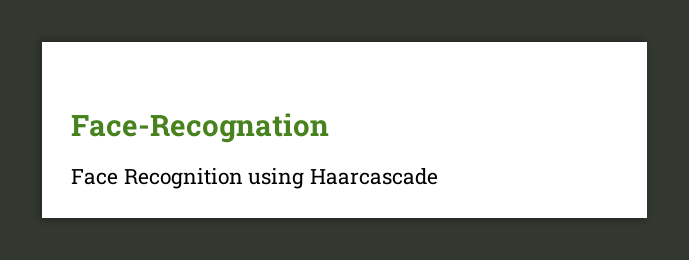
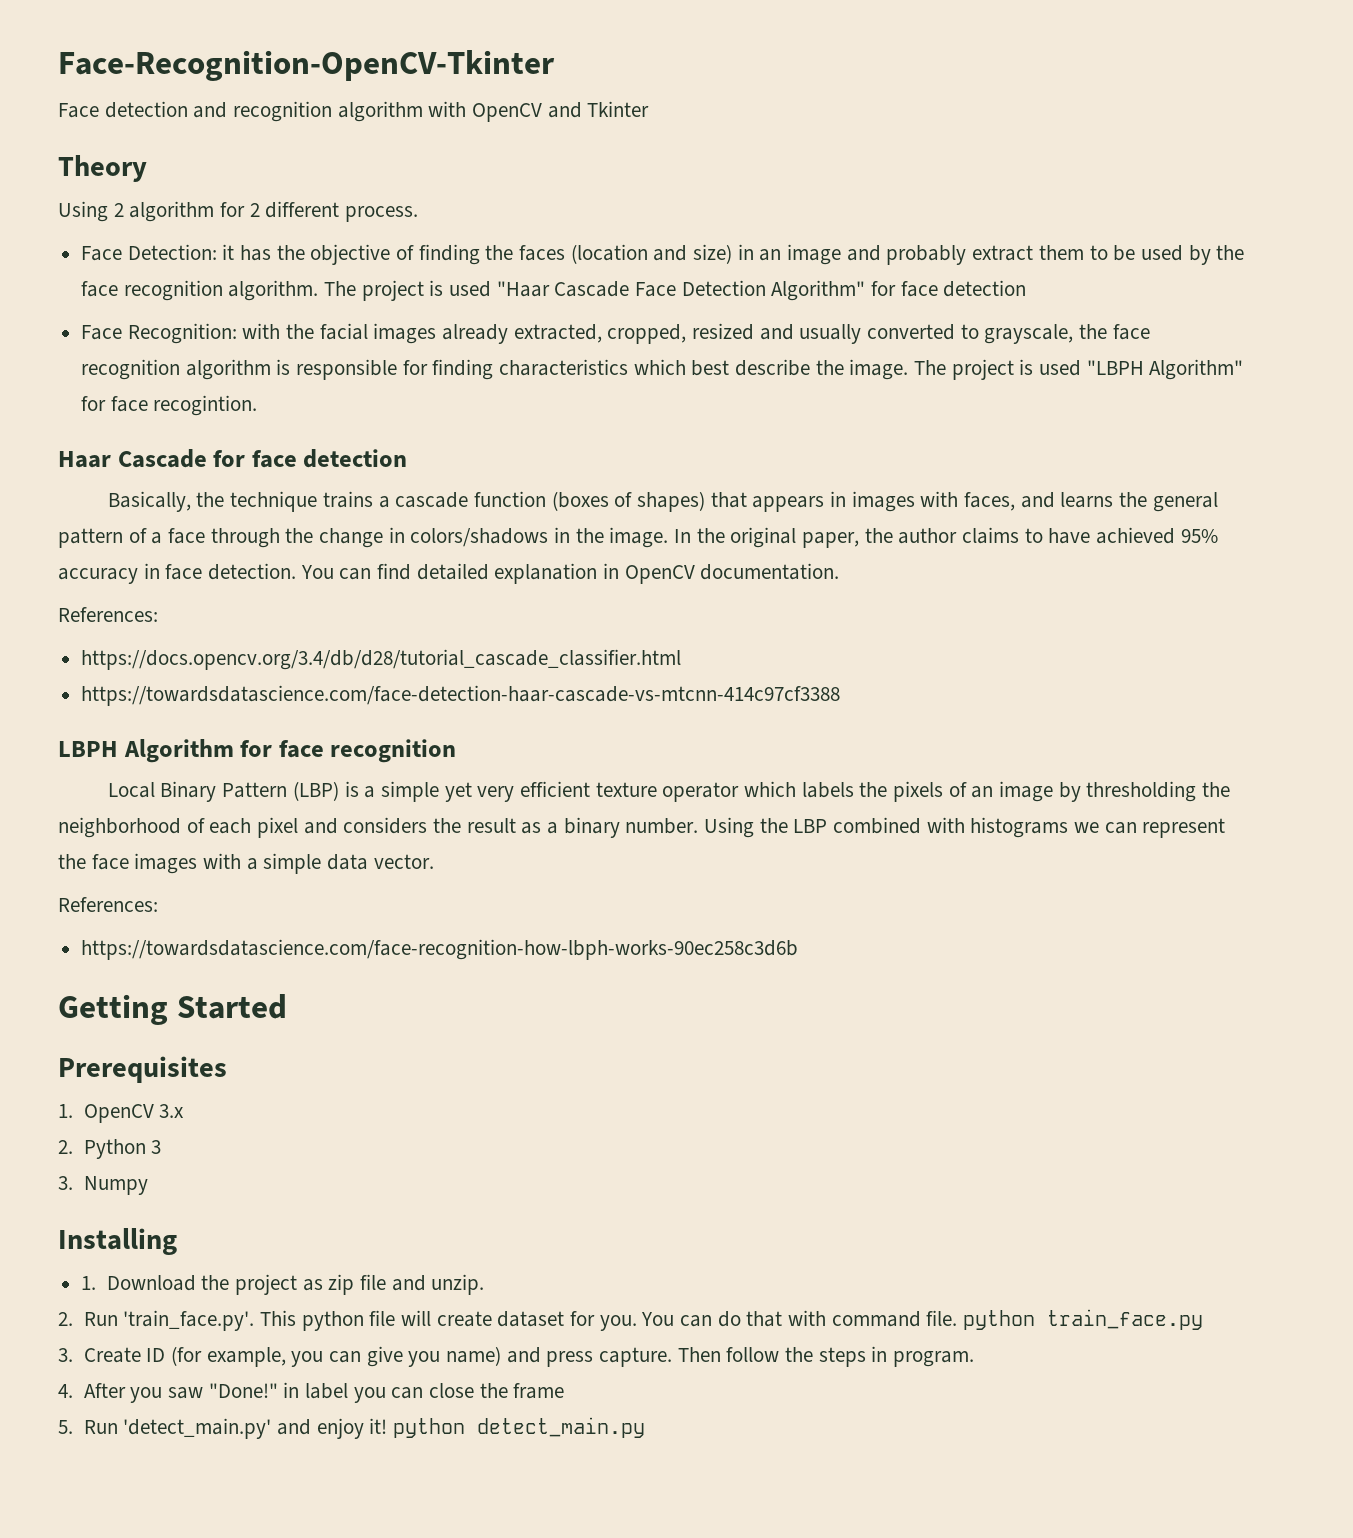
[71,113,329,143] [71,168,439,189] Face-Recognation // Face Recognition using Haarcascade -> [58,50,555,81] [58,101,650,122] [58,155,147,182] [58,201,419,222] [81,244,1245,265] [81,280,1027,301] [81,323,1150,344] [81,359,1244,380] [81,395,258,416] [58,449,408,468] [107,491,1218,512] [58,527,1218,548] [58,563,840,584] [58,607,158,622] [81,649,682,670] [81,685,841,706] [58,739,457,763] [107,781,1230,802] [58,817,1226,838] [58,853,434,874] [58,897,158,912] [81,939,799,960] [58,994,287,1025] [58,1056,227,1083] [58,1104,185,1123] [58,1139,162,1159] [58,1176,148,1195] [58,1228,177,1255] [81,1274,485,1295] [58,1309,1203,1331] [58,1346,974,1367] [58,1382,565,1403] [58,1417,645,1439] Face-Recognition-OpenCV-Tkinter // Face detection and recognition algorithm with OpenCV and Tkinter // Theory // Using 2 algorithm for 2 different process. // Face Detection: it has the objective of finding the faces (location and size) in an image and probably extract them to be used by the face recognition algorithm. The project is used "Haar Cascade Face Detection Algorithm" for face detection // Face Recognition: with the facial images already extracted, cropped, resized and usually converted to grayscale, the face recognition algorithm is responsible for finding characteristics which best describe the image. The project is used "LBPH Algorithm" for face recogintion. // Haar Cascade for face detection // Basically, the technique trains a cascade function (boxes of shapes) that appears in images with faces, and learns the general pattern of a face through the change in colors/shadows in the image. In the original paper, the author claims to have achieved 95% accuracy in face detection. You can find detailed explanation in OpenCV documentation. // References: // https://docs.opencv.org/3.4/db/d28/tutorial_cascade_classifier.html // https://towardsdatascience.com/face-detection-haar-cascade-vs-mtcnn-414c97cf3388 // LBPH Algorithm for face recognition // Local Binary Pattern (LBP) is a simple yet very efficient texture operator which labels the pixels of an image by thresholding the neighborhood of each pixel and considers the result as a binary number. Using the LBP combined with histograms we can represent the face images with a simple data vector. // References: // https://towardsdatascience.com/face-recognition-how-lbph-works-90ec258c3d6b // Getting Started // Prerequisites // 1. OpenCV 3.x // 2. Python 3 // 3. Numpy // Installing // 1. Download the project as zip file and unzip. // 2. Run 'train_face.py'. This python file will create dataset for you. You can do that with command file. python train_face.py // 3. Create ID (for example, you can give you name) and press capture. Then follow the steps in program. // 4. After you saw "Done!" in label you can close the frame // 5. Run 'detect_main.py' and enjoy it! python detect_main.py

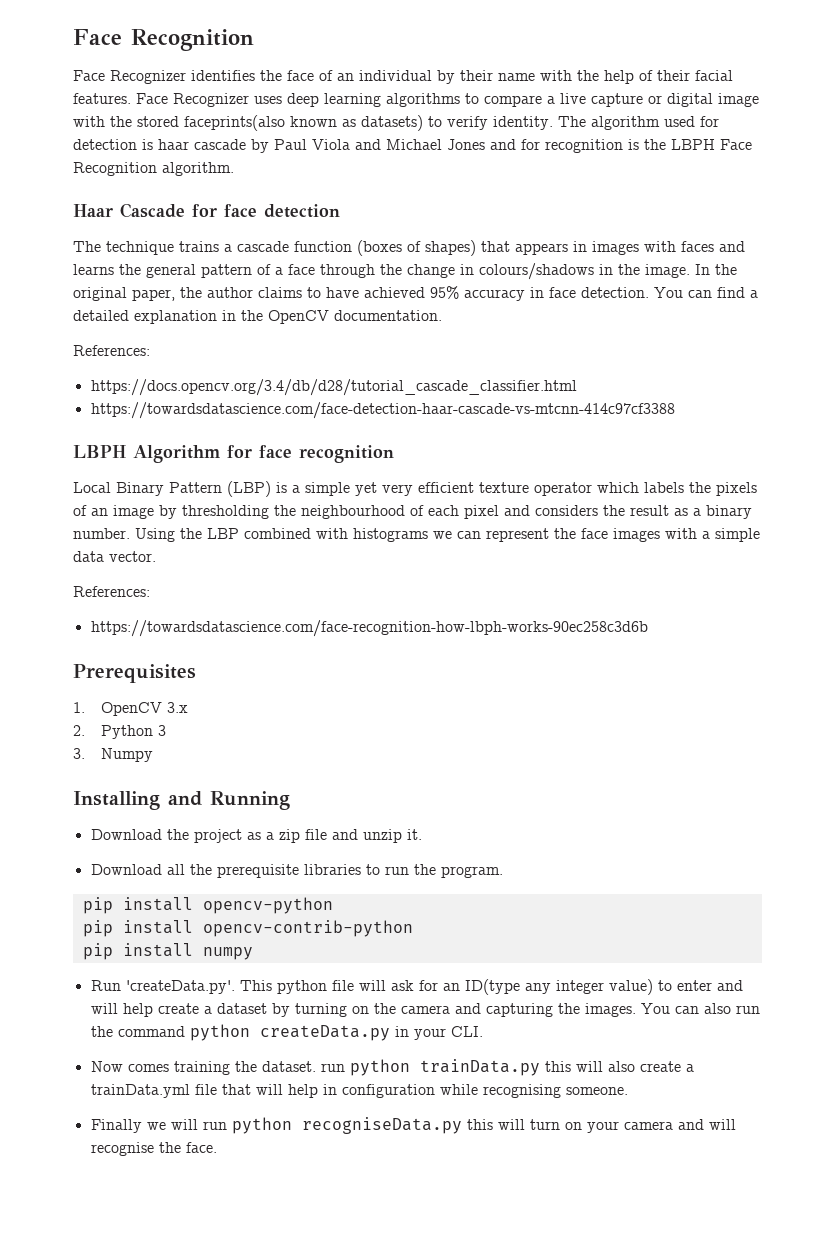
[58,50,555,81] [58,101,650,122] [58,155,147,182] [58,201,419,222] [81,244,1245,265] [81,280,1027,301] [81,323,1150,344] [81,359,1244,380] [81,395,258,416] Face-Recognition-OpenCV-Tkinter // Face detection and recognition algorithm with OpenCV and Tkinter // Theory // Using 2 algorithm for 2 different process. // Face Detection: it has the objective of finding the faces (location and size) in an image and probably extract them to be used by the face recognition algorithm. The project is used "Haar Cascade Face Detection Algorithm" for face detection // Face Recognition: with the facial images already extracted, cropped, resized and usually converted to grayscale, the face recognition algorithm is responsible for finding characteristics which best describe the image. The project is used "LBPH Algorithm" for face recogintion. -> [73,29,254,51] [73,70,733,84] [73,93,759,107] [73,115,719,131] [73,139,752,153] [73,162,234,176] Face Recognition // Face Recognizer identifies the face of an individual by their name with the help of their facial features. Face Recognizer uses deep learning algorithms to compare a live capture or digital image with the stored faceprints(also known as datasets) to verify identity. The algorithm used for detection is haar cascade by Paul Viola and Michael Jones and for recognition is the LBPH Face Recognition algorithm.
[107,491,225,512] Basically, the -> [73,241,101,252] The
[963,492,1015,511] faces, -> [681,241,714,252] faces
[410,528,549,547] colors/shadows -> [479,263,594,280] colours/shadows
(412, 571) none -> [750,290,758,298] a
(620, 571) none -> [241,310,263,321] the
[58,817,181,838] neighborhood -> [301,505,405,519] neighbourhood
[58,994,287,1025] // Getting Started -> (648, 628) none
[81,1276,97,1290] // 1. -> [168,791,290,810] and Running //
(323, 1285) none -> [265,832,274,840] a
[431,1274,485,1295] [58,1309,1203,1331] [58,1346,974,1367] [58,1382,565,1403] [58,1417,645,1439] unzip. // 2. Run 'train_face.py'. This python file will create dataset for you. You can do that with command file. python train_face.py // 3. Create ID (for example, you can give you name) and press capture. Then follow the steps in program. // 4. After you saw "Done!" in label you can close the frame // 5. Run 'detect_main.py' and enjoy it! python detect_main.py -> [362,829,422,843] [90,864,503,878] [82,897,333,914] [82,920,413,937] [82,943,253,960] [90,979,743,995] [90,1003,760,1017] [90,1024,483,1041] [90,1059,694,1076] [90,1084,628,1098] [90,1117,736,1134] [90,1142,217,1156] unzip it. // Download all the prerequisite libraries to run the program. // pip install opencv-python // pip install opencv-contrib-python // pip install numpy // Run 'createData.py'. This python file will ask for an ID(type any integer value) to enter and will help create a dataset by turning on the camera and capturing the images. You can also run the command python createData.py in your CLI. // Now comes training the dataset. run python trainData.py this will also create a trainData.yml file that will help in configuration while recognising someone. // Finally we will run python recogniseData.py this will turn on your camera and will recognise the face.

